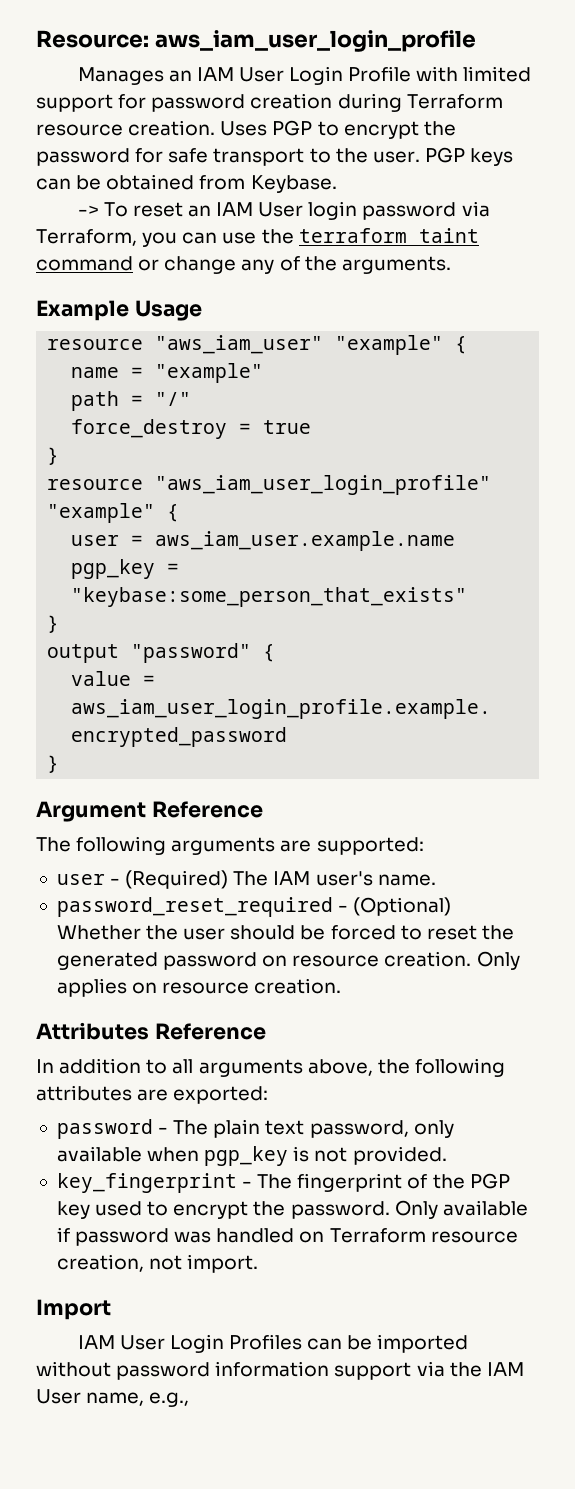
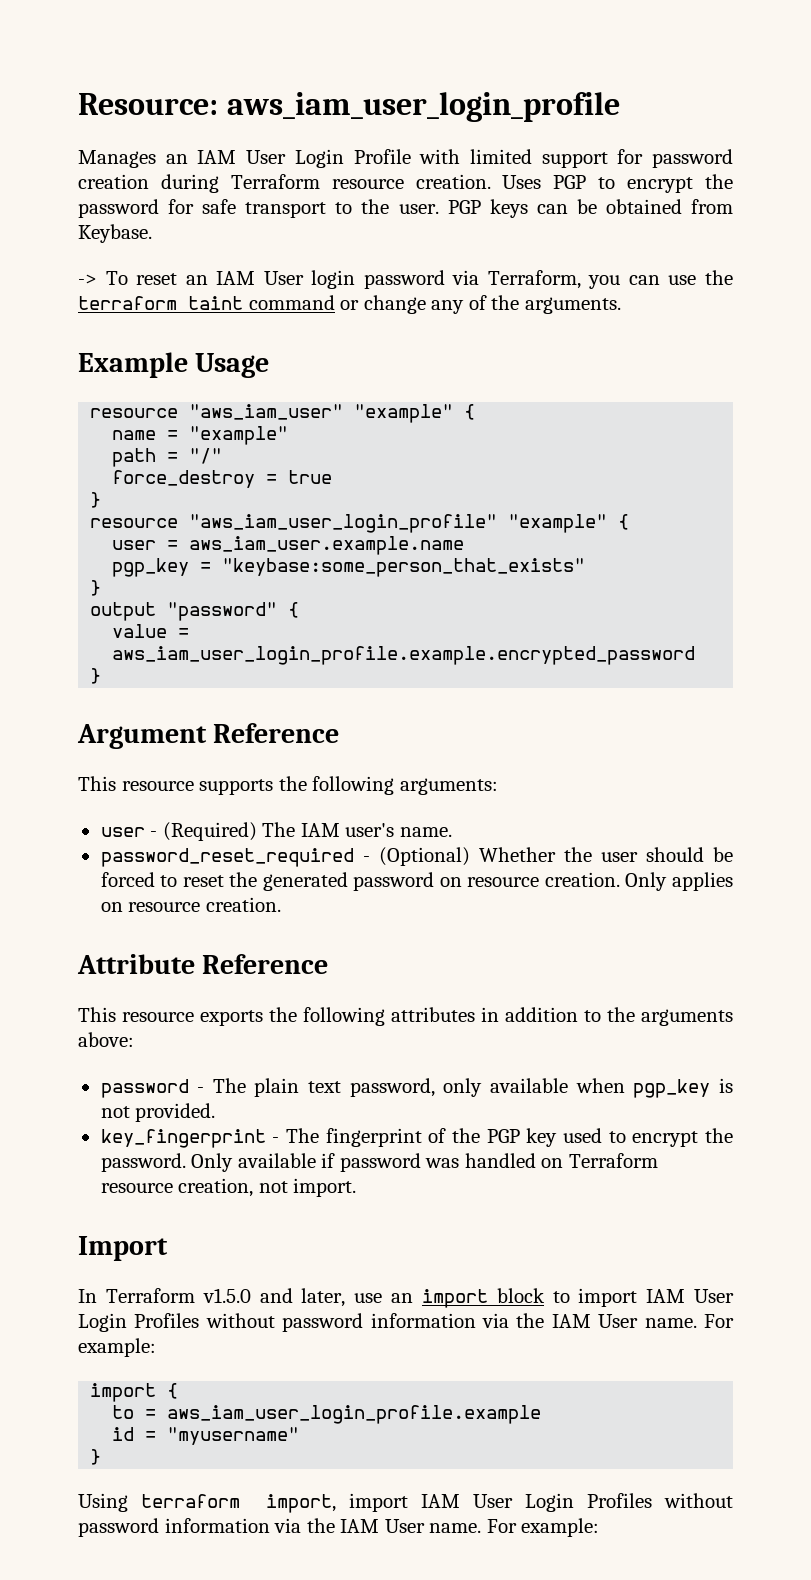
[36,836,424,855] The following arguments are supported: -> [78,776,498,795] This resource supports the following arguments:
[36,1022,266,1040] [36,1058,505,1077] [36,1085,269,1104] Attributes Reference // In addition to all arguments above, the following attributes are exported: -> [77,954,329,974] [78,1007,733,1026] [78,1032,134,1047] Attribute Reference // This resource exports the following attributes in addition to the arguments above:
[77,1334,469,1353] [36,1361,524,1380] [36,1389,190,1407] IAM User Login Profiles can be imported without password information support via the IAM User name, e.g., -> [78,1288,734,1308] [78,1313,734,1332] [78,1338,156,1357] [90,1383,179,1402] [112,1405,542,1424] [112,1427,300,1445] [90,1449,102,1465] [78,1493,733,1513] [78,1518,600,1537] In Terraform v1.5.0 and later, use an import block to import IAM User Login Profiles without password information via the IAM User name. For example: // import { // to = aws_iam_user_login_profile.example // id = "myusername" // } // Using terraform import, import IAM User Login Profiles without password information via the IAM User name. For example:

